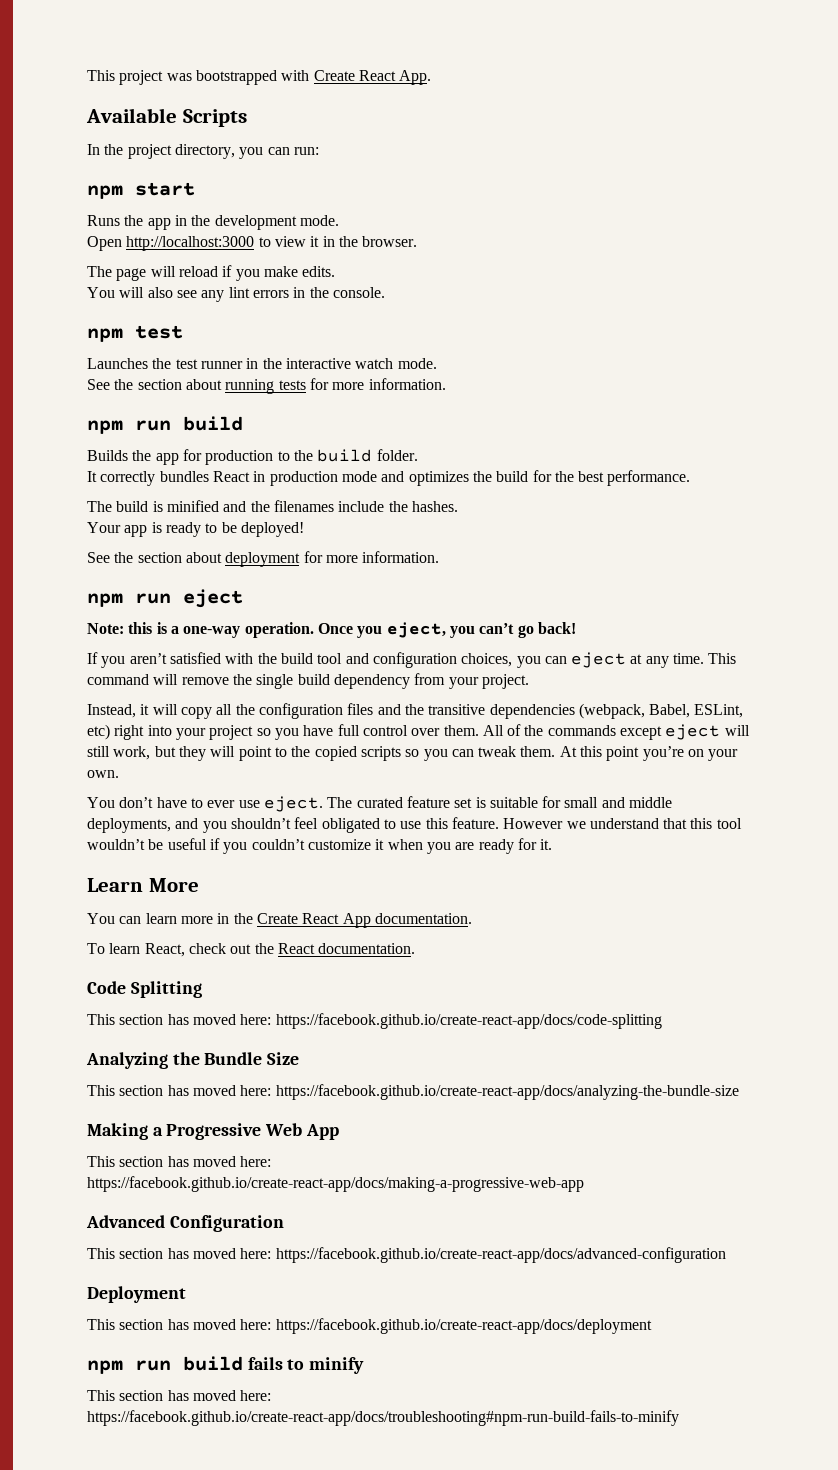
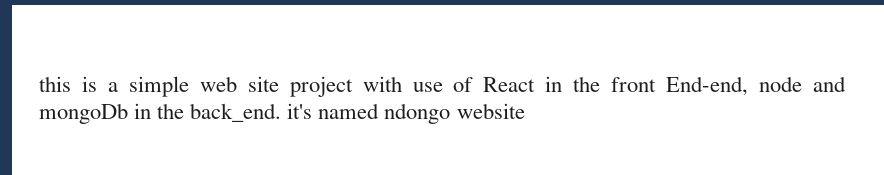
[87,70,432,85] [86,108,247,127] [87,144,319,159] [87,182,195,199] [87,215,339,230] [87,236,418,251] [87,265,336,281] [87,287,385,302] [87,325,183,342] [87,358,437,369] [87,378,446,394] [87,416,243,434] [87,449,418,465] [87,470,691,486] [87,500,458,512] [87,522,304,537] [87,551,440,567] [87,589,243,608] [87,622,576,638] [87,652,737,668] [87,673,529,689] [87,703,744,719] [87,724,750,740] [87,746,739,761] [87,770,119,778] [87,796,673,812] [87,817,742,833] [87,838,553,854] [87,878,199,892] [87,913,472,928] [87,943,416,957] [87,981,202,998] [87,1013,662,1029] [86,1052,300,1069] [87,1084,739,1100] [87,1123,339,1140] [87,1156,272,1167] [87,1176,584,1192] [86,1215,284,1232] [87,1247,726,1263] [87,1286,186,1303] [87,1318,652,1334] [87,1356,365,1374] [87,1390,272,1401] [87,1410,679,1426] This project was bootstrapped with Create React App. // Available Scripts // In the project directory, you can run: // npm start // Runs the app in the development mode. // Open http://localhost:3000 to view it in the browser. // The page will reload if you make edits. // You will also see any lint errors in the console. // npm test // Launches the test runner in the interactive watch mode. // See the section about running tests for more information. // npm run build // Builds the app for production to the build folder. // It correctly bundles React in production mode and optimizes the build for the best performance. // The build is minified and the filenames include the hashes. // Your app is ready to be deployed! // See the section about deployment for more information. // npm run eject // Note: this is a one-way operation. Once you eject, you can’t go back! // If you aren’t satisfied with the build tool and configuration choices, you can eject at any time. This command will remove the single build dependency from your project. // Instead, it will copy all the configuration files and the transitive dependencies (webpack, Babel, ESLint, etc) right into your project so you have full control over them. All of the commands except eject will still work, but they will point to the copied scripts so you can tweak them. At this point you’re on your own. // You don’t have to ever use eject. The curated feature set is suitable for small and middle deployments, and you shouldn’t feel obligated to use this feature. However we understand that this tool wouldn’t be useful if you couldn’t customize it when you are ready for it. // Learn More // You can learn more in the Create React App documentation. // To learn React, check out the React documentation. // Code Splitting // This section has moved here: https://facebook.github.io/create-react-app/docs/code-splitting // Analyzing the Bundle Size // This section has moved here: https://facebook.github.io/create-react-app/docs/analyzing-the-bundle-size // Making a Progressive Web App // This section has moved here: https://facebook.github.io/create-react-app/docs/making-a-progressive-web-app // Advanced Configuration // This section has moved here: https://facebook.github.io/create-react-app/docs/advanced-configuration // Deployment // This section has moved here: https://facebook.github.io/create-react-app/docs/deployment // npm run build fails to minify // This section has moved here: https://facebook.github.io/create-react-app/docs/troubleshooting#npm-run-build-fails-to-minify -> [39,76,846,97] [39,103,525,124] this is a simple web site project with use of React in the front End-end, node and mongoDb in the back_end. it's named ndongo website

